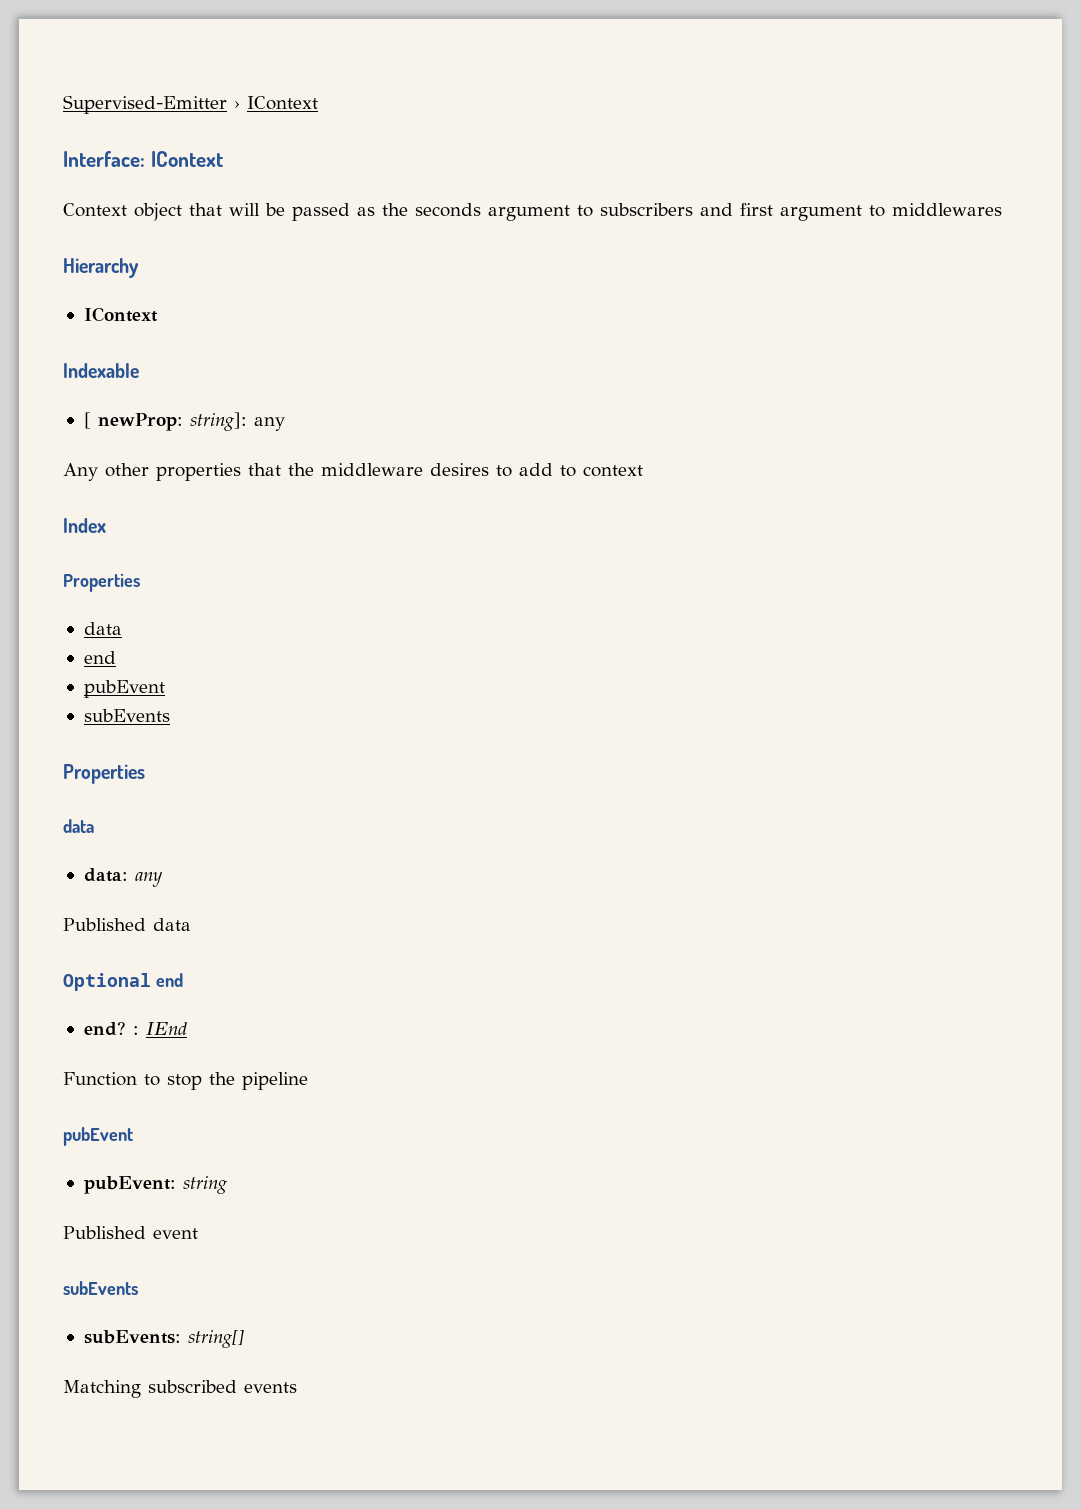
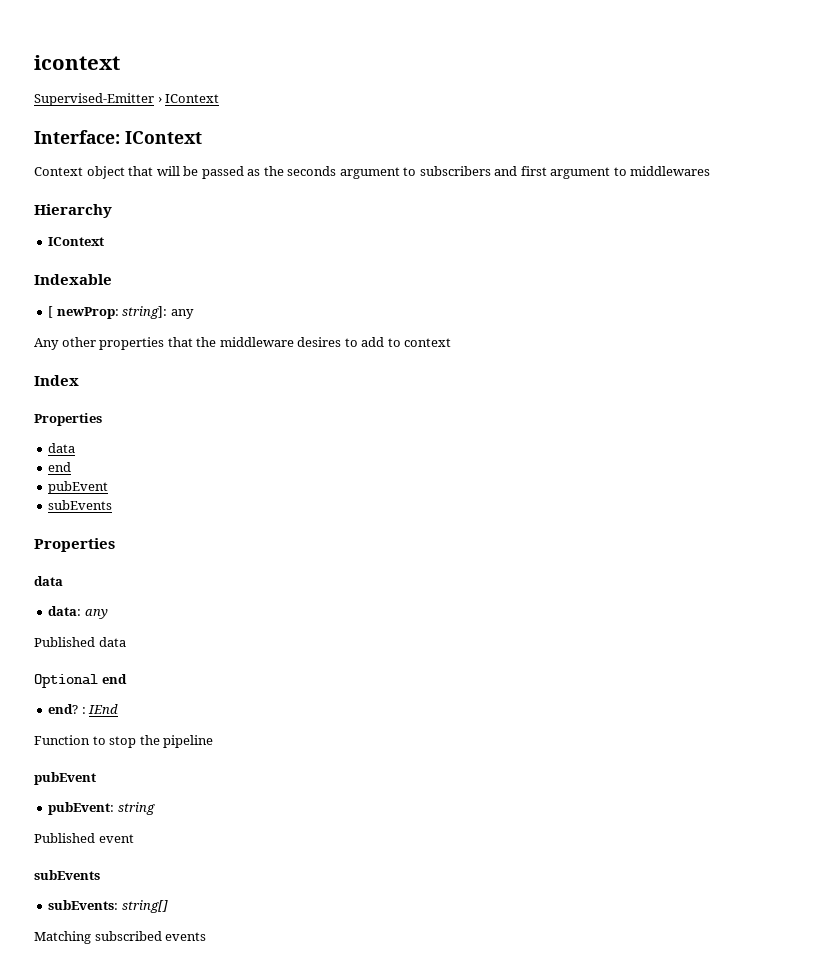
(63, 104) none -> [34,55,120,70] icontext //

